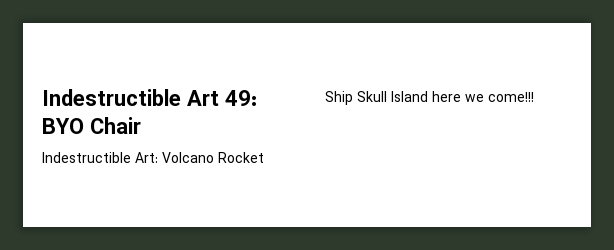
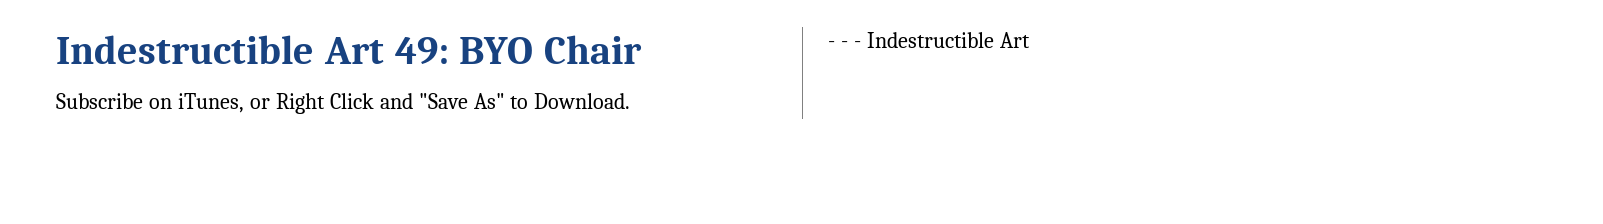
[42,152,264,163] [325,91,534,105] Indestructible Art: Volcano Rocket Ship Skull Island here we come!!! -> [56,93,631,114] [828,32,1030,48] Subscribe on iTunes, or Right Click and "Save As" to Download. // - - - Indestructible Art

